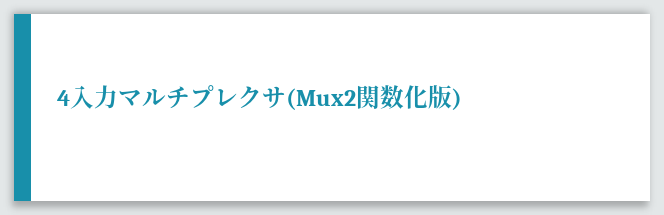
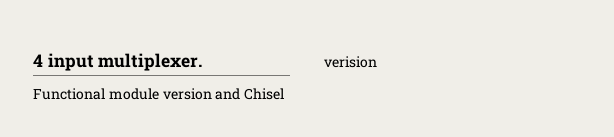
[70,85,462,110] 入力マルチプレクサ(Mux2関数化版) -> [47,53,203,71] [33,88,285,100] [324,56,377,68] input multiplexer. // Functional module version and Chisel verision

